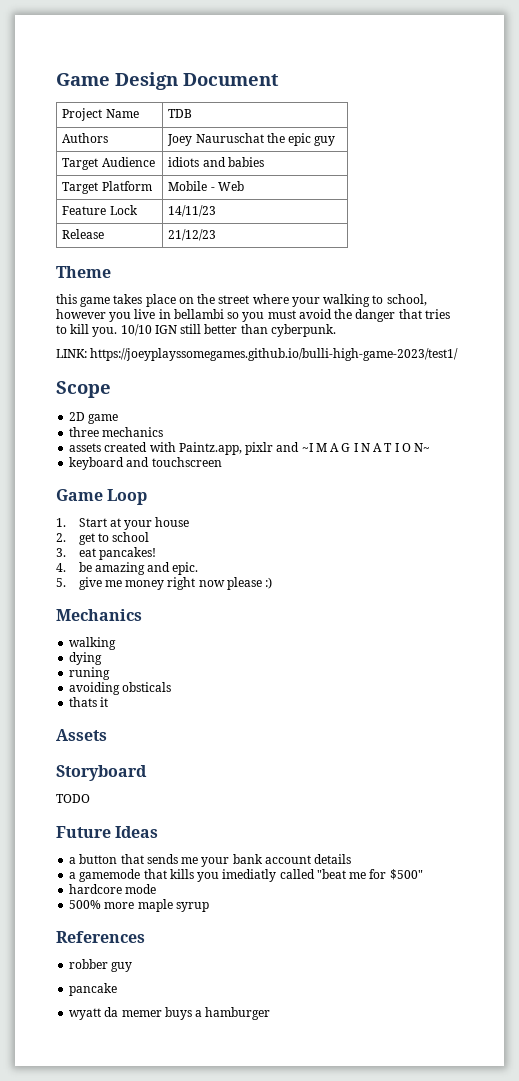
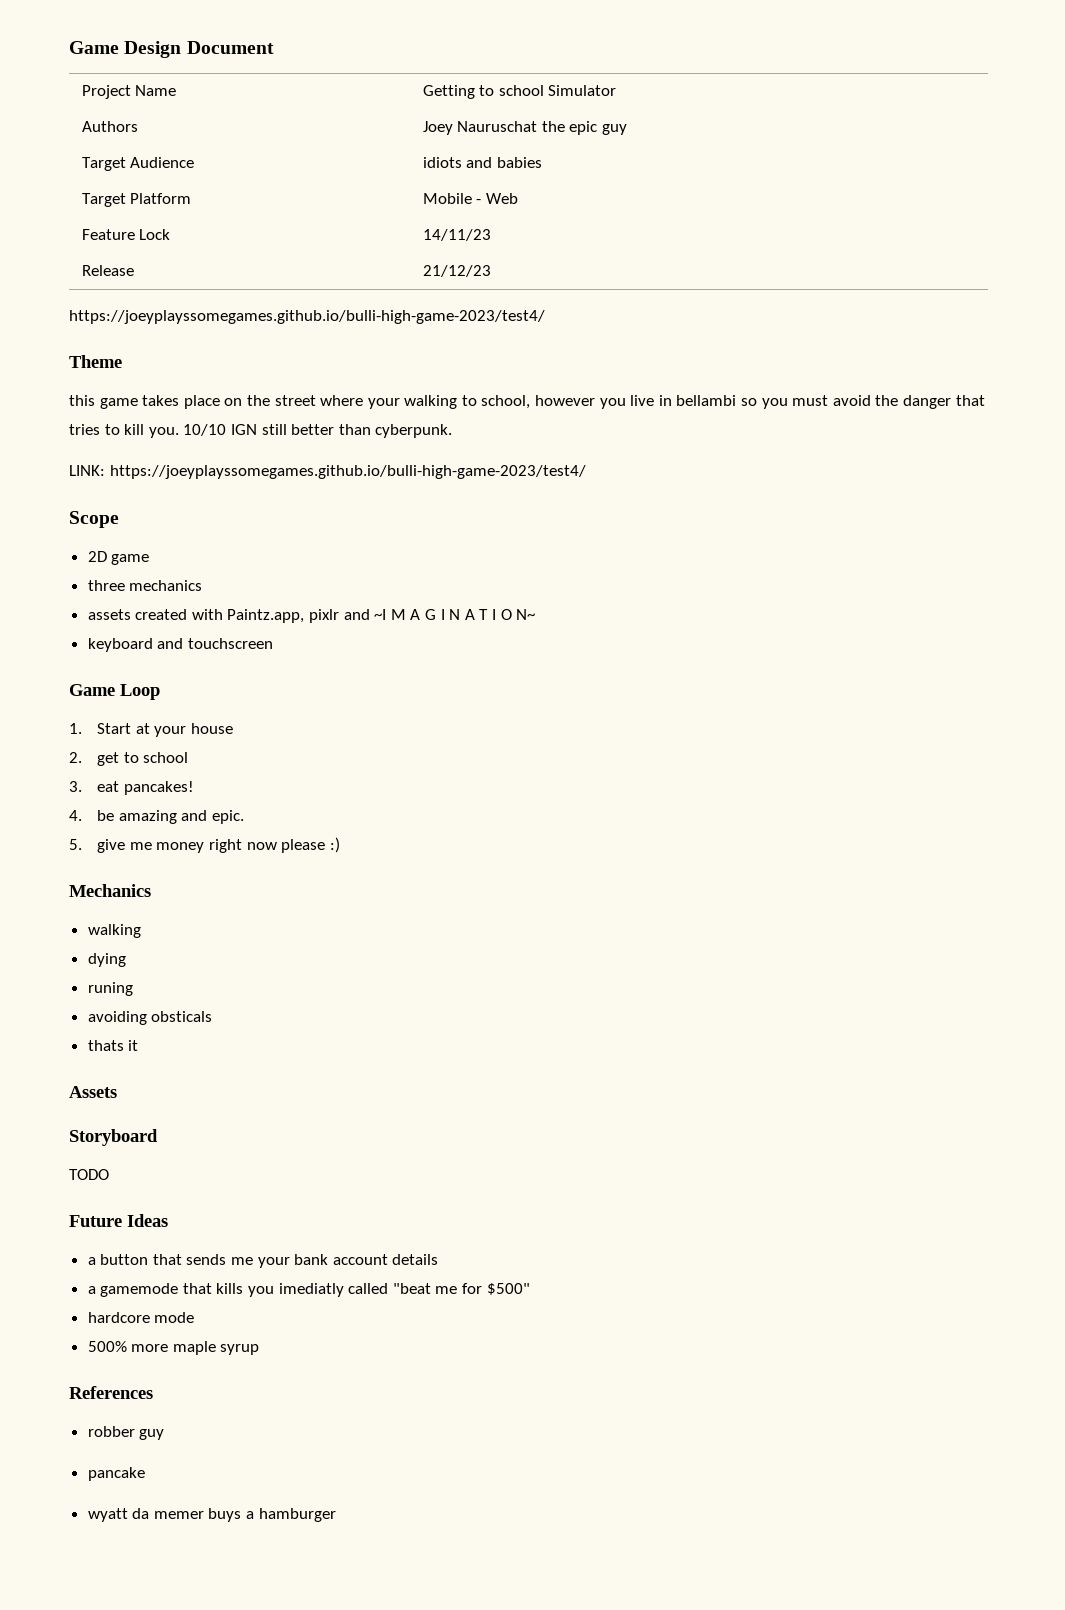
[168,109,193,118] TDB -> [422,85,617,99] Getting to school Simulator
(217, 235) none -> [69,310,545,324] // https://joeyplayssomegames.github.io/bulli-high-game-2023/test4/
[90,348,459,361] https://joeyplayssomegames.github.io/bulli-high-game-2023/test1/ -> [109,465,586,479] https://joeyplayssomegames.github.io/bulli-high-game-2023/test4/

